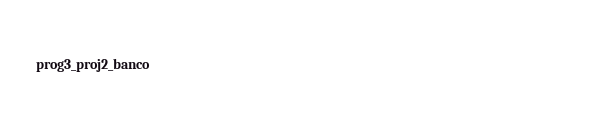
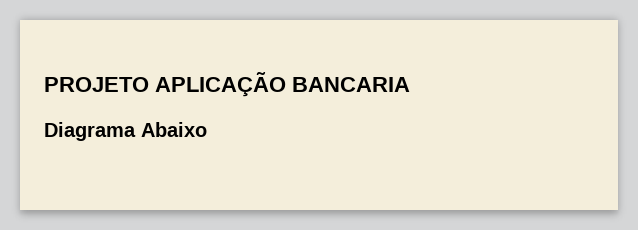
[36,58,150,72] prog3_proj2_banco -> [44,72,410,97] [44,122,207,141] PROJETO APLICAÇÃO BANCARIA // Diagrama Abaixo

